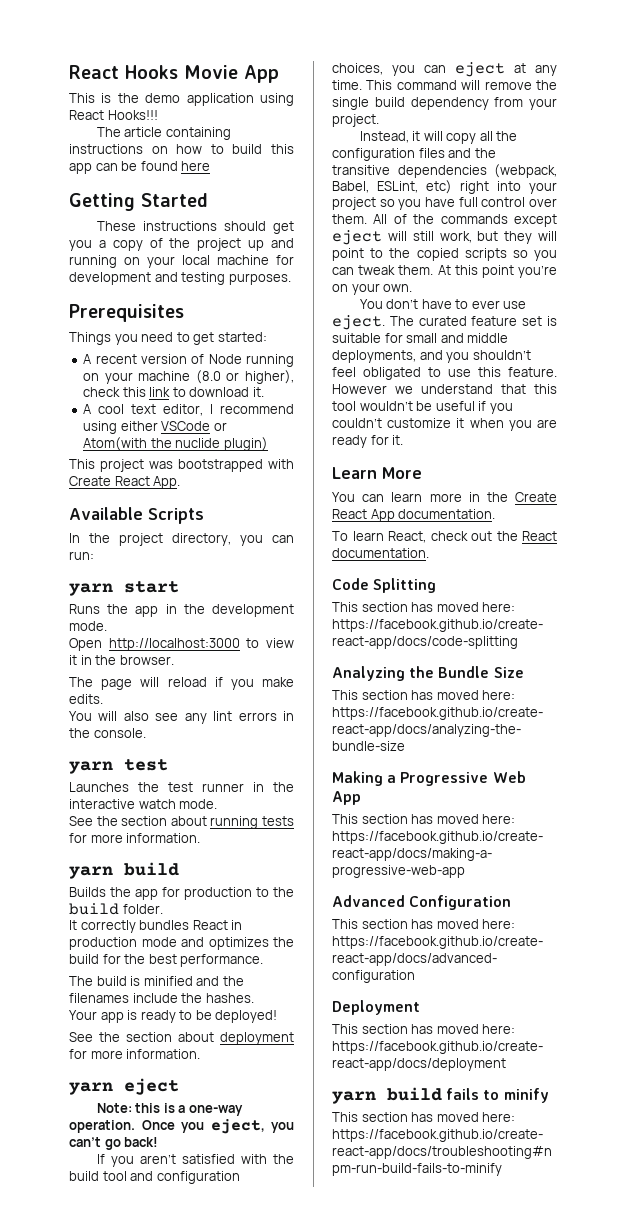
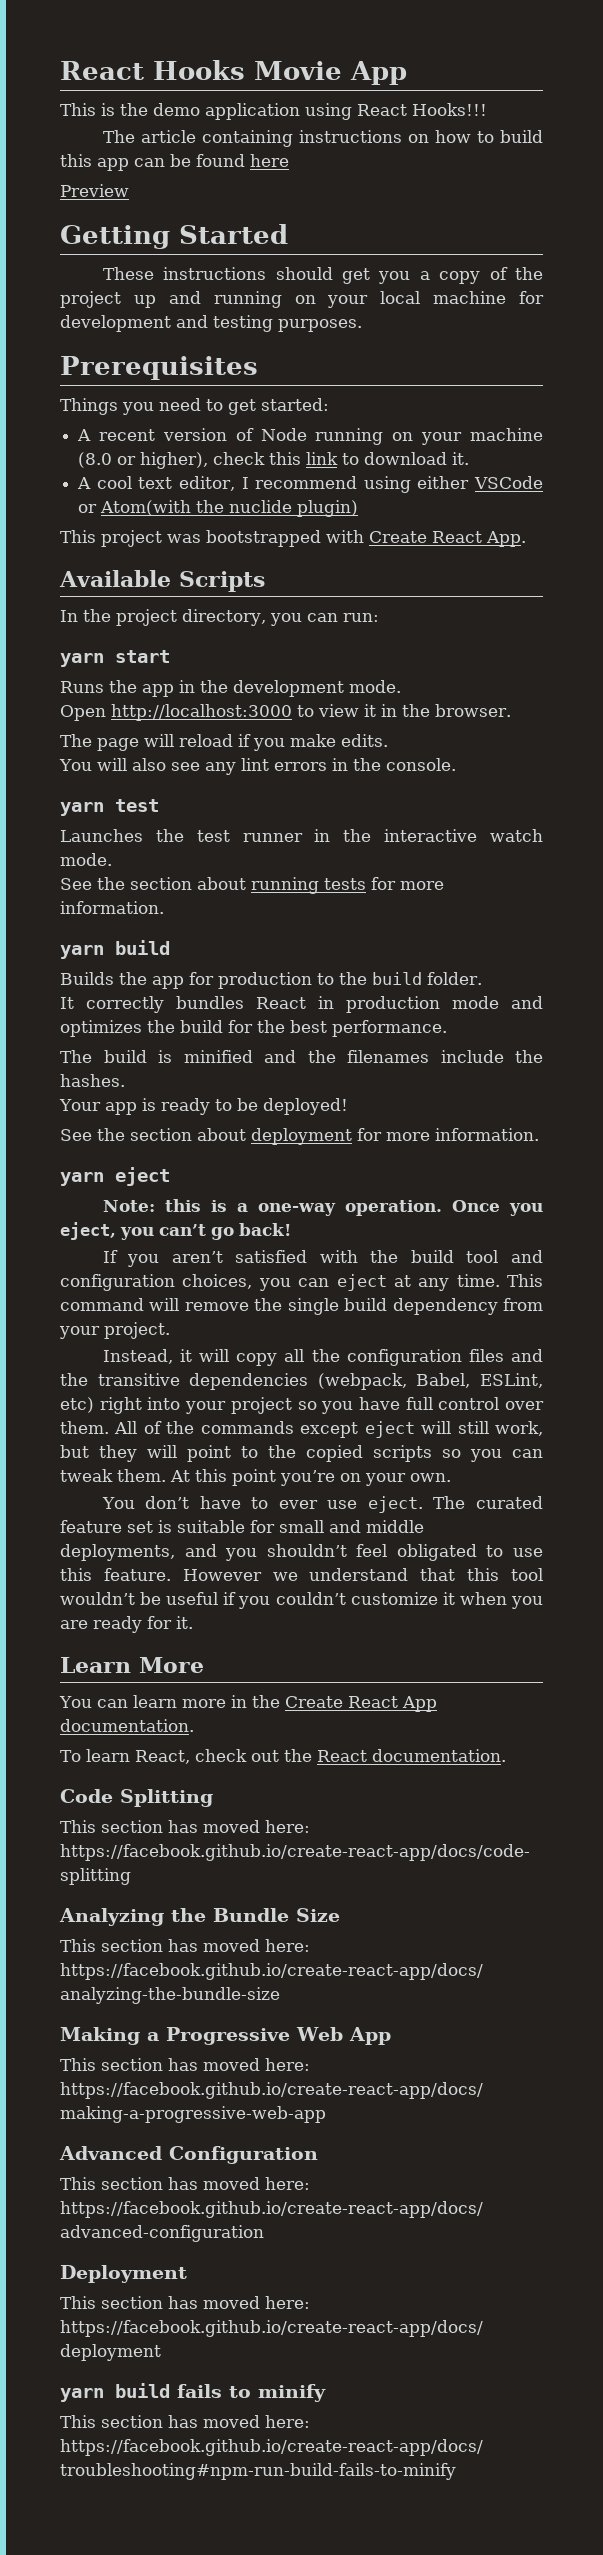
(211, 166) none -> [60,184,129,197] // Preview

